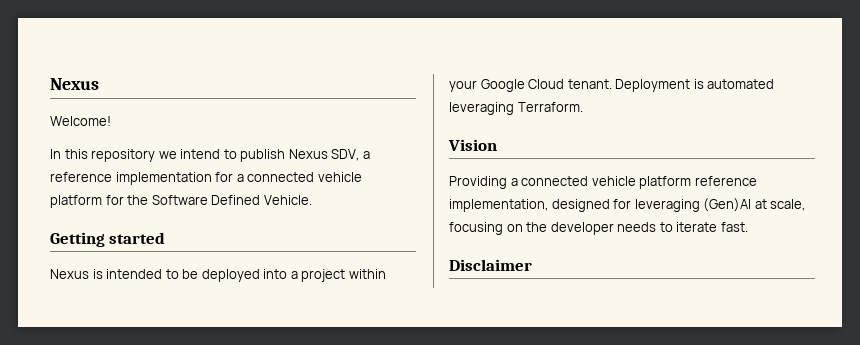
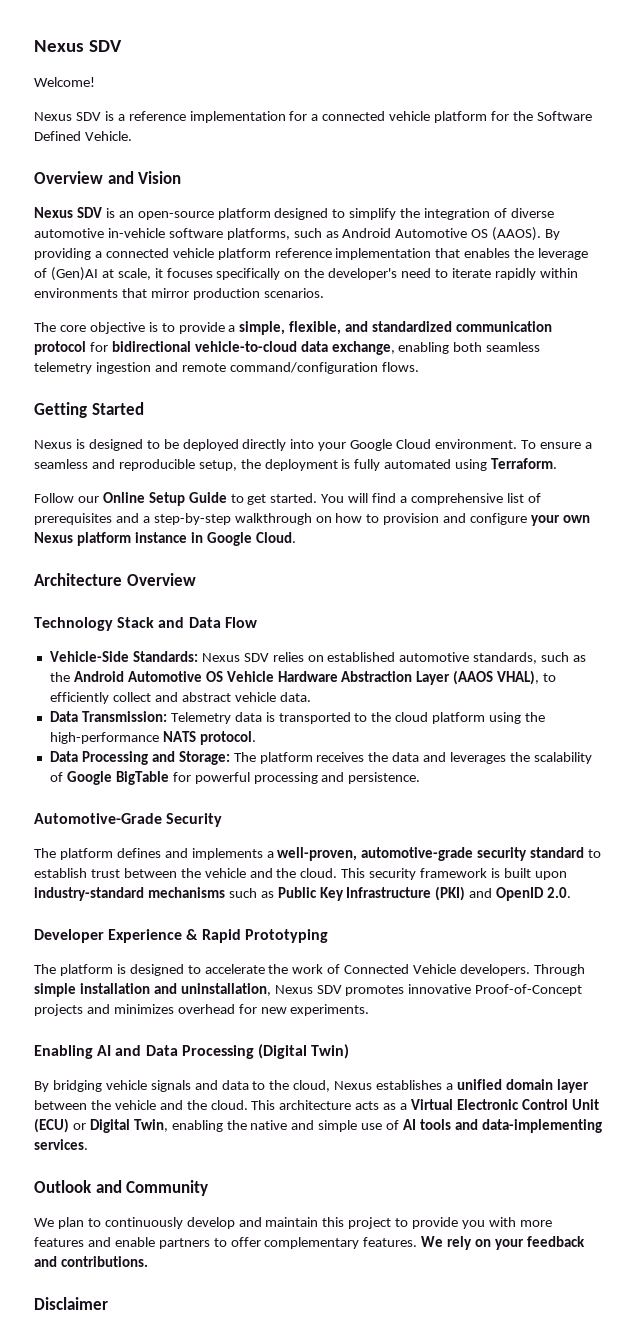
[50,78,99,90] Nexus -> [34,40,122,52] Nexus SDV
[50,149,360,162] In this repository we intend to publish Nexus SDV, -> [34,111,114,121] Nexus SDV is
[50,232,166,247] [50,269,386,282] [449,79,775,92] [449,102,583,115] [448,139,497,151] [449,176,507,189] Getting started // Nexus is intended to be deployed into a project within your Google Cloud tenant. Deployment is automated leveraging Terraform. // Vision // Providing -> [34,171,182,184] [34,207,554,220] [34,227,561,241] [34,248,91,260] Overview and Vision // Nexus SDV is an open-source platform designed to simplify the integration of diverse automotive in-vehicle software platforms, such as Android Automotive OS (AAOS). By providing
[449,198,806,212] [449,222,748,235] implementation, designed for leveraging (Gen)AI at scale, focusing on the developer needs to iterate fast. -> [335,248,589,260] [34,267,578,281] [34,288,324,300] [34,321,553,335] [34,341,541,355] [34,362,419,374] [34,402,144,418] [34,439,592,451] [34,458,558,471] [34,492,541,506] [34,513,590,526] [34,532,296,546] [34,573,196,586] [34,617,257,631] [49,651,587,664] [49,670,557,685] [49,692,311,704] [49,711,546,724] [49,731,256,745] [49,751,592,765] [49,771,421,785] [34,813,223,827] [34,847,602,861] [34,868,567,880] [34,886,572,901] [34,929,328,943] [34,964,585,976] [34,983,583,997] [34,1004,370,1016] [34,1044,350,1059] [34,1079,589,1093] [34,1099,599,1110] [34,1118,602,1133] [34,1139,88,1150] [34,1180,209,1196] [34,1217,552,1229] [34,1236,585,1250] [34,1256,148,1267] implementation that enables the leverage of (Gen)AI at scale, it focuses specifically on the developer's need to iterate rapidly within environments that mirror production scenarios. // The core objective is to provide a simple, flexible, and standardized communication protocol for bidirectional vehicle-to-cloud data exchange, enabling both seamless telemetry ingestion and remote command/configuration flows. // Getting Started // Nexus is designed to be deployed directly into your Google Cloud environment. To ensure a seamless and reproducible setup, the deployment is fully automated using Terraform. // Follow our Online Setup Guide to get started. You will find a comprehensive list of prerequisites and a step-by-step walkthrough on how to provision and configure your own Nexus platform instance in Google Cloud. // Architecture Overview // Technology Stack and Data Flow // Vehicle-Side Standards: Nexus SDV relies on established automotive standards, such as the Android Automotive OS Vehicle Hardware Abstraction Layer (AAOS VHAL), to efficiently collect and abstract vehicle data. // Data Transmission: Telemetry data is transported to the cloud platform using the high-performance NATS protocol. // Data Processing and Storage: The platform receives the data and leverages the scalability of Google BigTable for powerful processing and persistence. // Automotive-Grade Security // The platform defines and implements a well-proven, automotive-grade security standard to establish trust between the vehicle and the cloud. This security framework is built upon industry-standard mechanisms such as Public Key Infrastructure (PKI) and OpenID 2.0. // Developer Experience & Rapid Prototyping // The platform is designed to accelerate the work of Connected Vehicle developers. Through simple installation and uninstallation, Nexus SDV promotes innovative Proof-of-Concept projects and minimizes overhead for new experiments. // Enabling AI and Data Processing (Digital Twin) // By bridging vehicle signals and data to the cloud, Nexus establishes a unified domain layer between the vehicle and the cloud. This architecture acts as a Virtual Electronic Control Unit (ECU) or Digital Twin, enabling the native and simple use of AI tools and data-implementing services. // Outlook and Community // We plan to continuously develop and maintain this project to provide you with more features and enable partners to offer complementary features. We rely on your feedback and contributions.

